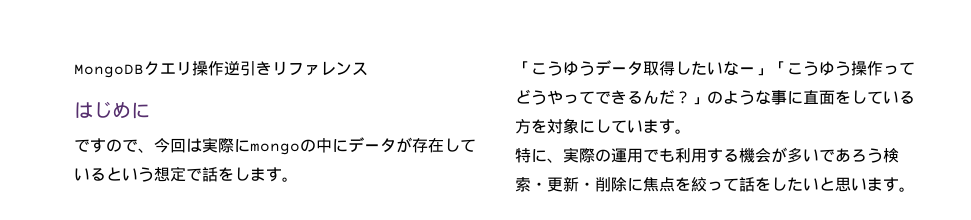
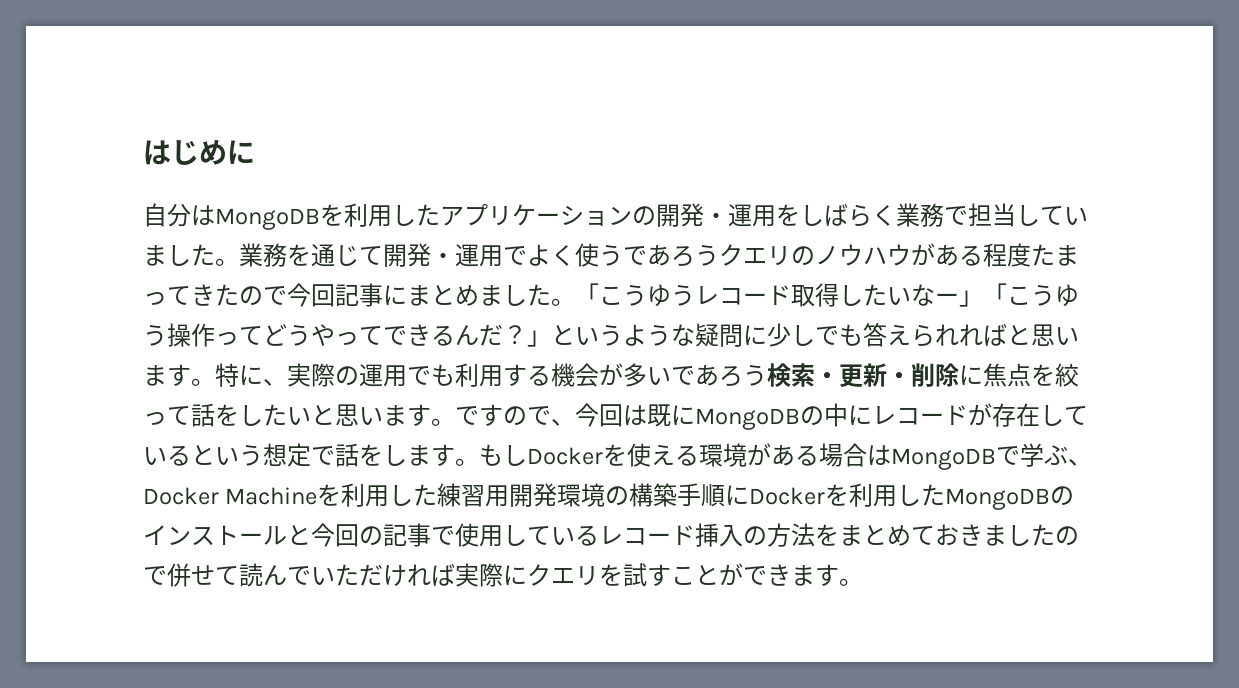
[74,61,368,78] [74,101,150,119] [74,137,476,155] [74,166,298,182] [515,60,643,76] MongoDBクエリ操作逆引きリファレンス // はじめに // ですので、今回は実際にmongoの中にデータが存在しているという想定で話をします。 // 「こうゆうデータ -> [143,139,255,165] [143,203,1088,230] [143,243,1079,267] [143,283,791,307] はじめに // 自分はMongoDBを利用したアプリケーションの開発・運用をしばらく業務で担当していました。業務を通じて開発・運用でよく使うであろうクエリのノウハウがある程度たまってきたので今回記事にまとめました。「こうゆうレコード
[707,90,915,105] [515,118,691,134] のような事に直面をしている方を対象にしています。 // -> [551,323,1079,347] [143,364,215,386] というような疑問に少しでも答えられればと思います。
(915, 189) none -> [455,403,1088,430] [143,443,1092,470] [143,483,1075,510] [143,523,1079,547] [143,563,863,587] ですので、今回は既にMongoDBの中にレコードが存在しているという想定で話をします。もしDockerを使える環境がある場合はMongoDBで学ぶ、Docker Machineを利用した練習用開発環境の構築手順にDockerを利用したMongoDBのインストールと今回の記事で使用しているレコード挿入の方法をまとめておきましたので併せて読んでいただければ実際にクエリを試すことができます。

